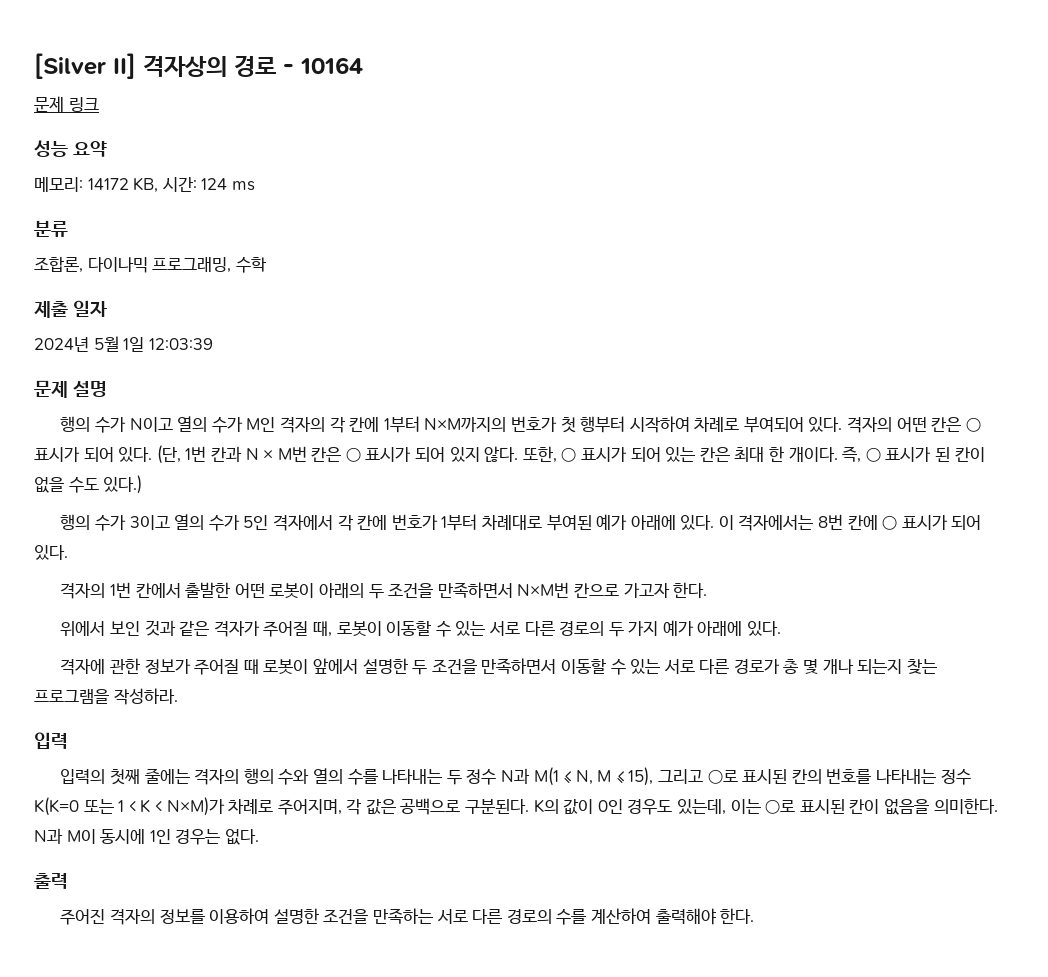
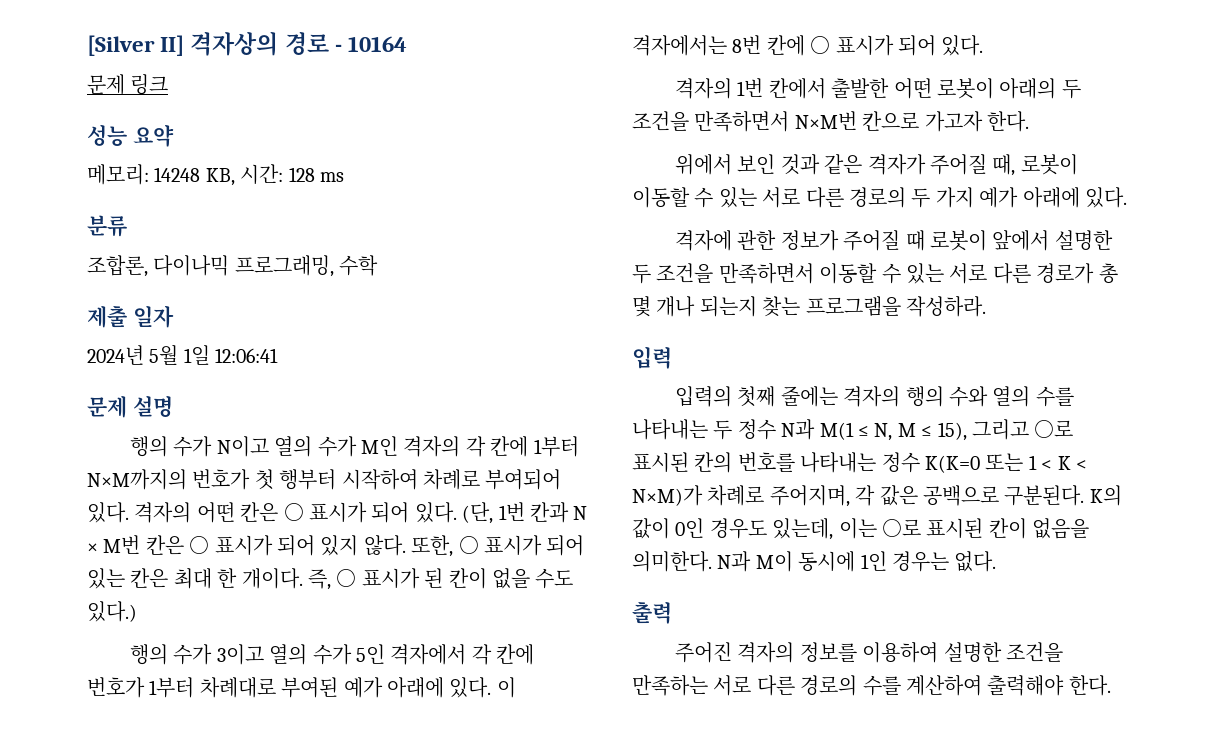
[87,178,129,190] 14172 -> [154,167,201,182] 14248
[201,178,228,190] 124 -> [288,167,315,182] 128
[148,338,213,350] 12:03:39 -> [215,348,279,363] 12:06:41

